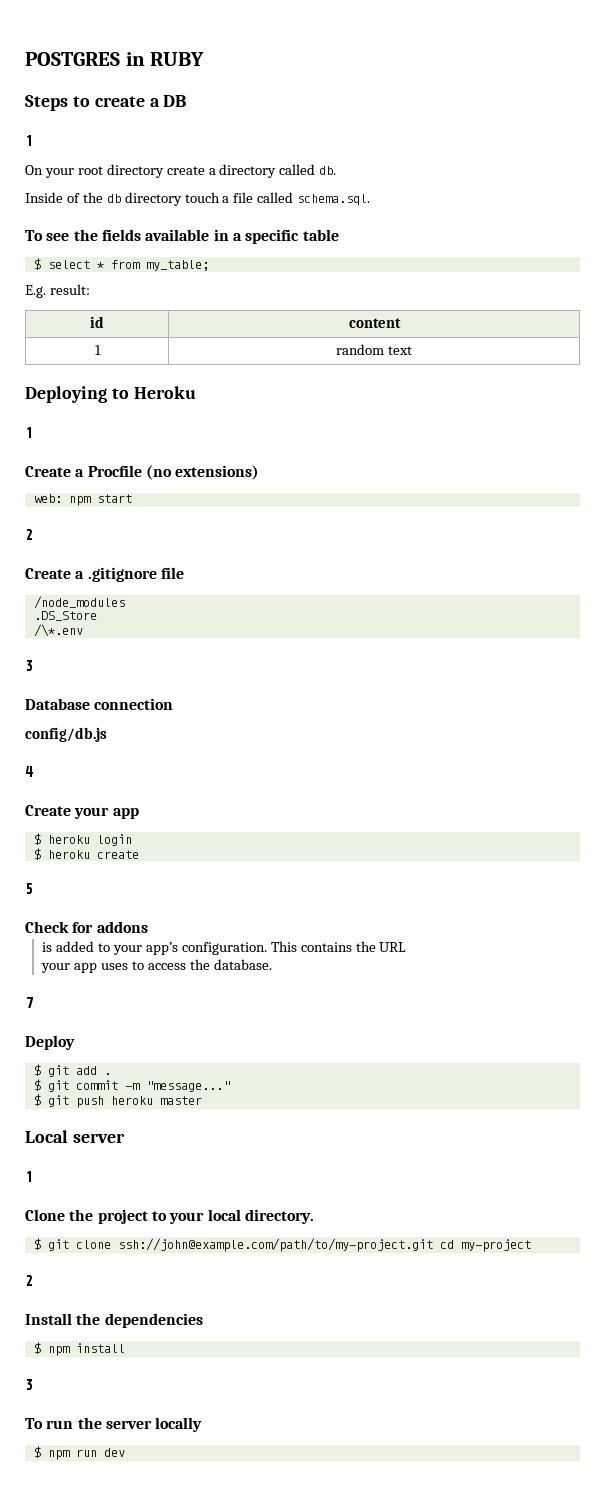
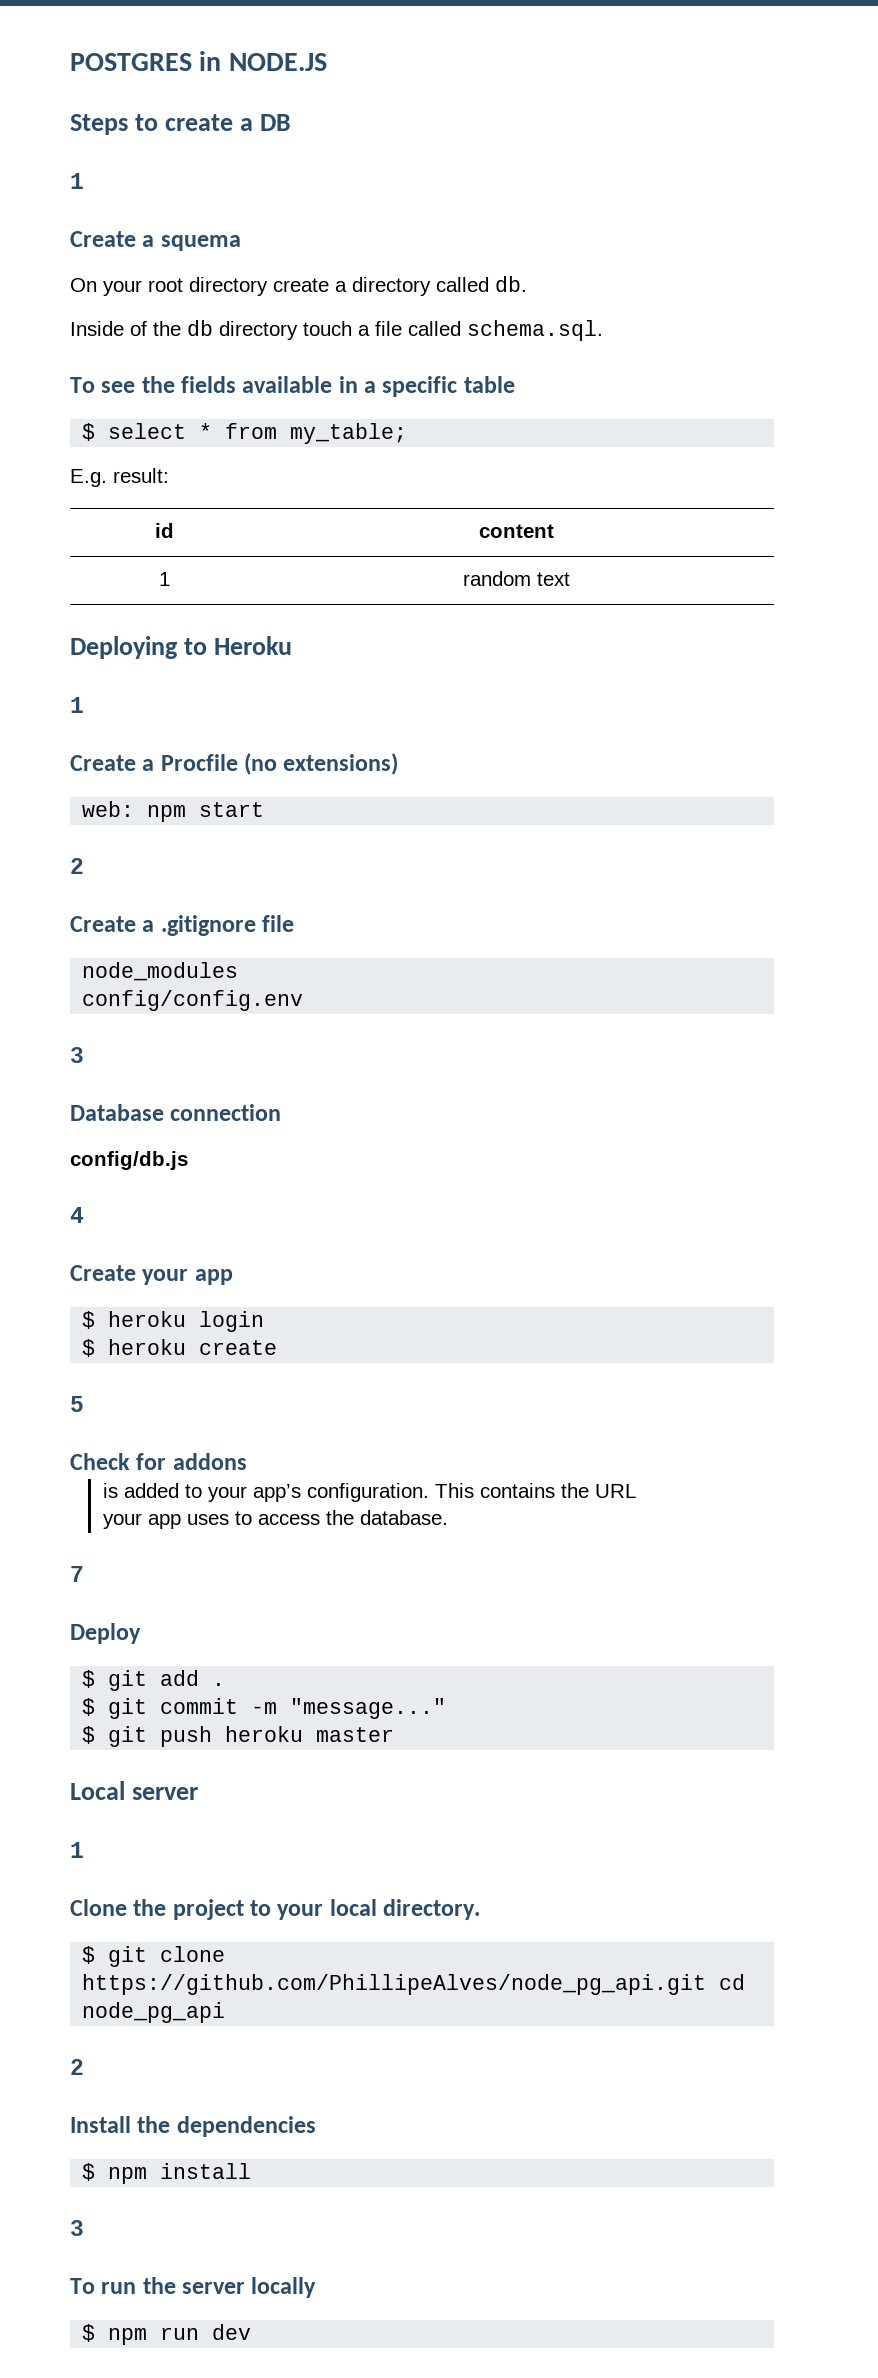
[150,52,205,66] RUBY -> [228,53,327,71] NODE.JS
(33, 140) none -> [70,231,241,251] // Create a squema
[33,596,125,609] [33,611,97,621] [33,624,83,637] /node_modules // .DS_Store // /\*.env -> [82,962,239,981] [82,990,304,1011] node_modules // config/config.env
[117,1238,531,1252] ssh://john@example.com/path/to/my-project.git cd my-project -> [82,1974,746,1995] [82,2002,226,2023] https://github.com/PhillipeAlves/node_pg_api.git cd node_pg_api

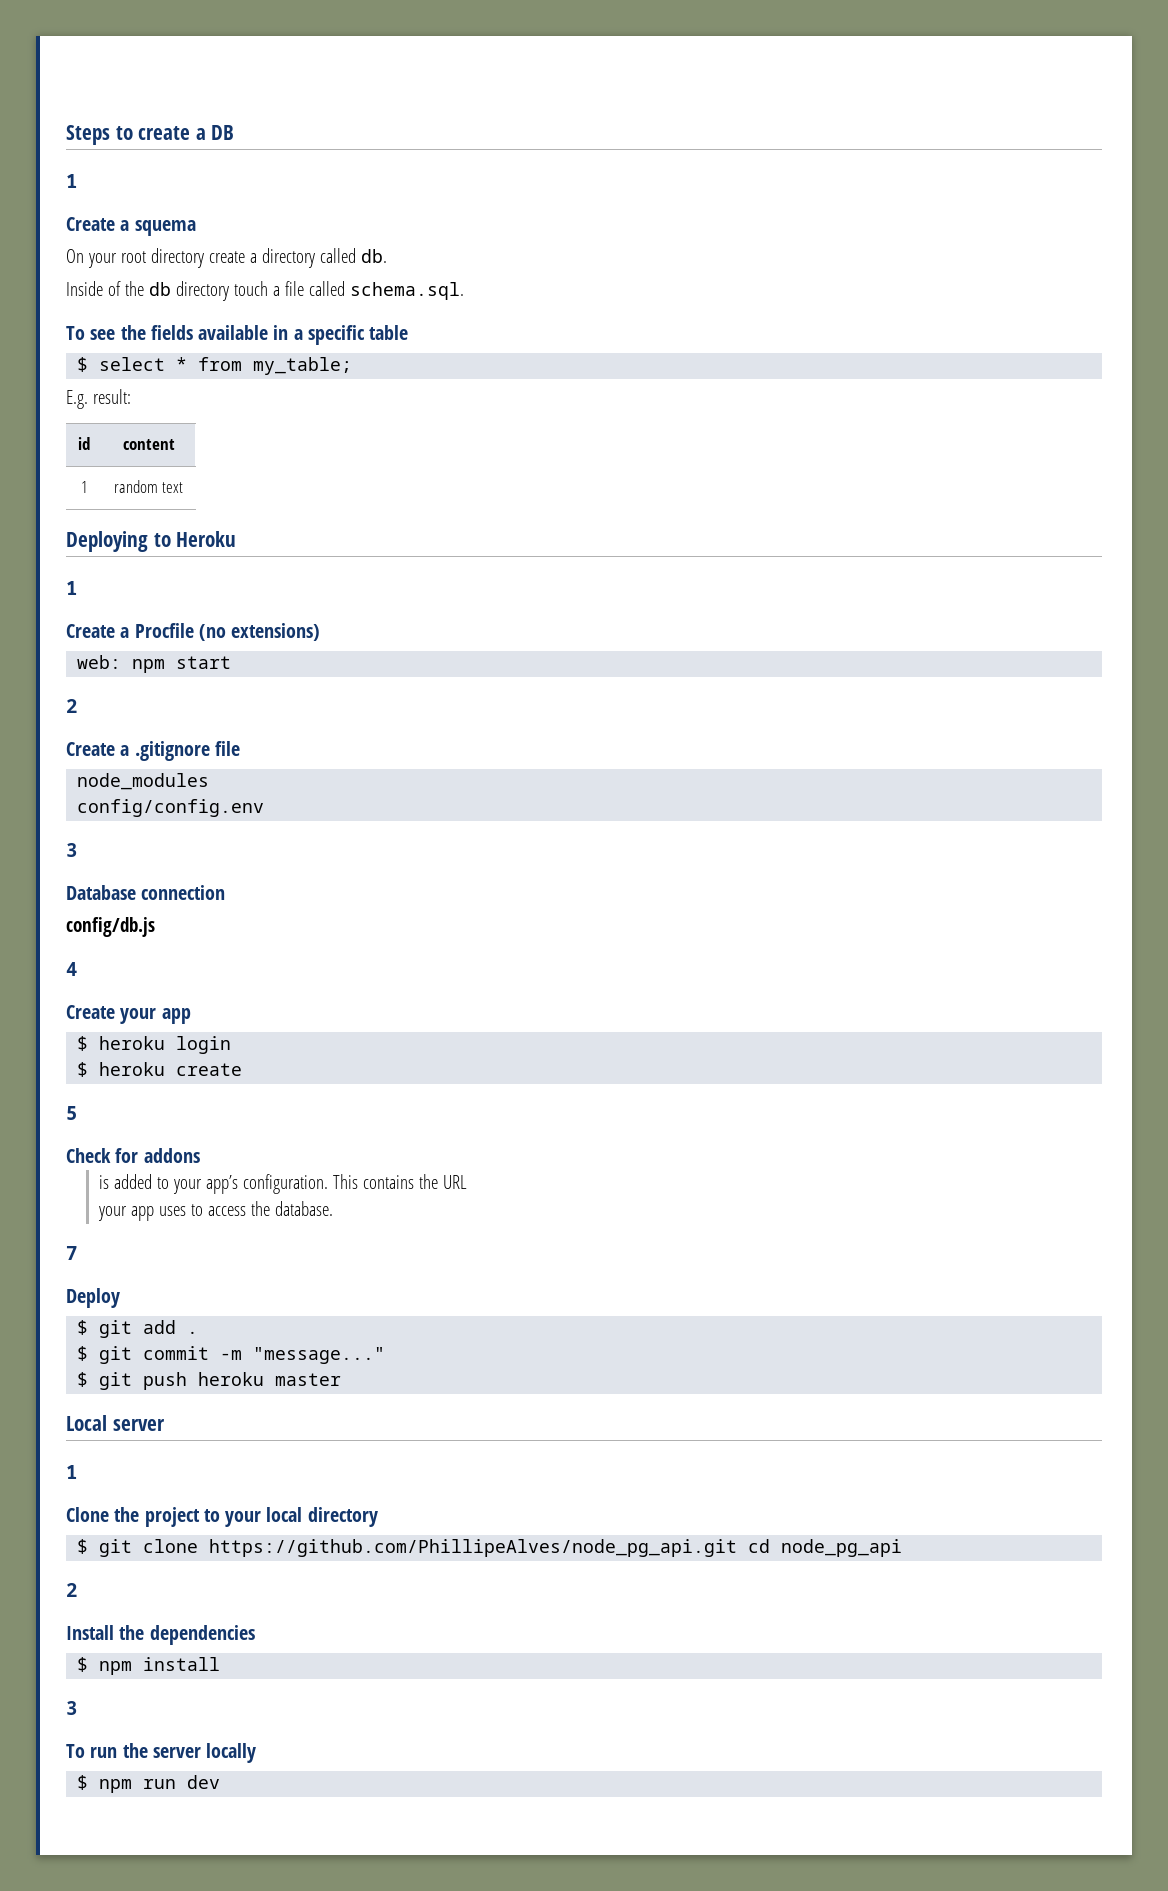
[70,51,327,71] POSTGRES in NODE.JS // -> (66, 135) none
[383,1899,481,1920] directory. -> [307,1507,378,1527] directory

